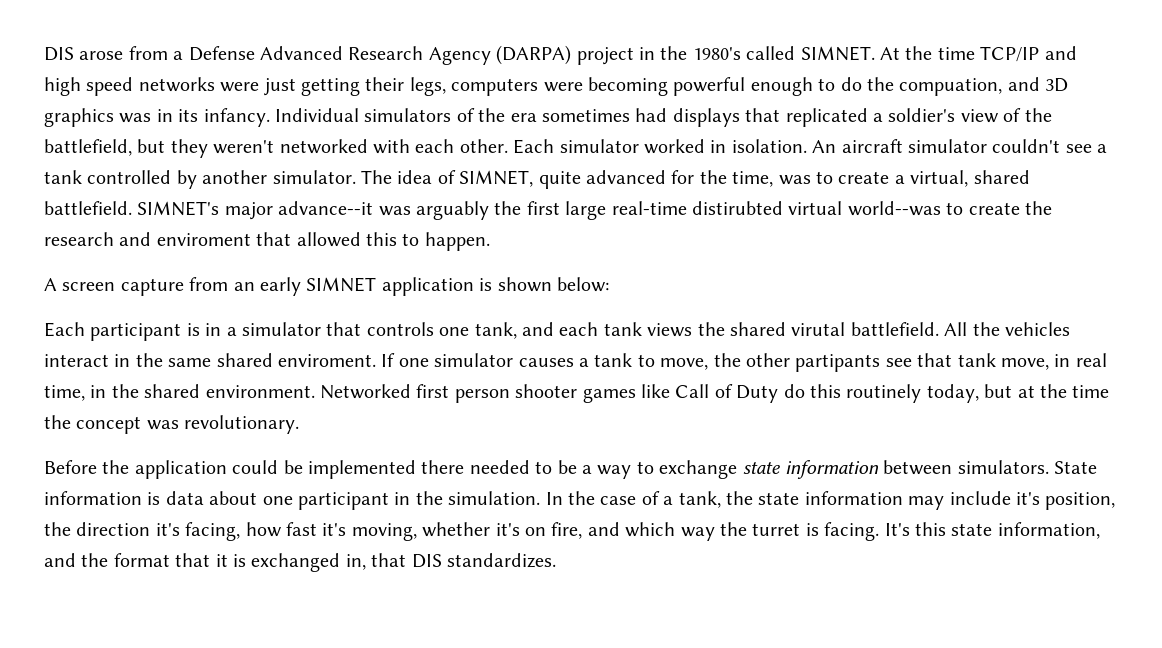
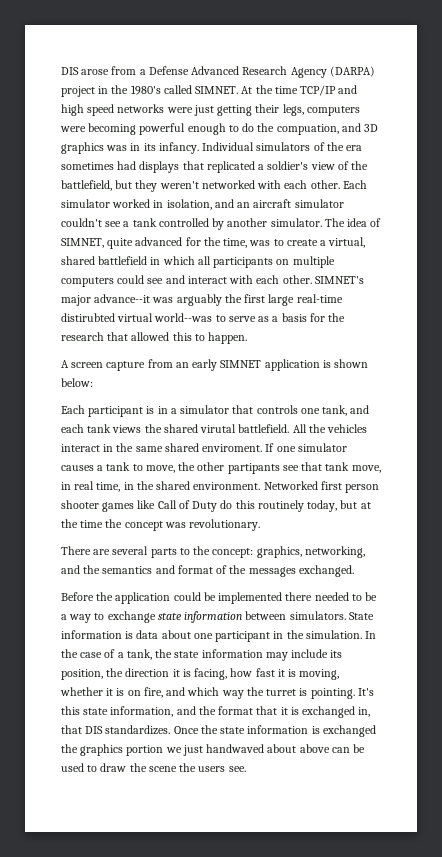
[731,139,837,153] isolation. An -> [166,199,251,210] isolation, and an
[44,201,132,215] battlefield. -> [98,256,335,268] [61,275,312,287] battlefield in which all participants on multiple computers could see and interact with each other.
[968,201,1052,215] [44,232,251,246] create the research and enviroment -> [228,313,346,322] [61,332,104,341] serve as a basis for the research
(300, 424) none -> [61,546,365,558] [61,565,354,577] // There are several parts to the concept: graphics, networking, and the semantics and format of the messages exchanged.
[1015,492,1040,505] it's -> [330,650,343,658] its
[155,523,180,536] it's -> [172,669,191,677] it is
[322,522,520,541] it's moving, whether it's -> [277,669,340,680] [60,687,125,696] it is moving, whether it is
[824,522,880,541] facing. -> [310,688,355,699] pointing.
(556, 560) none -> [173,725,376,737] [61,744,366,756] [61,763,246,772] Once the state information is exchanged the graphics portion we just handwaved about above can be used to draw the scene the users see.

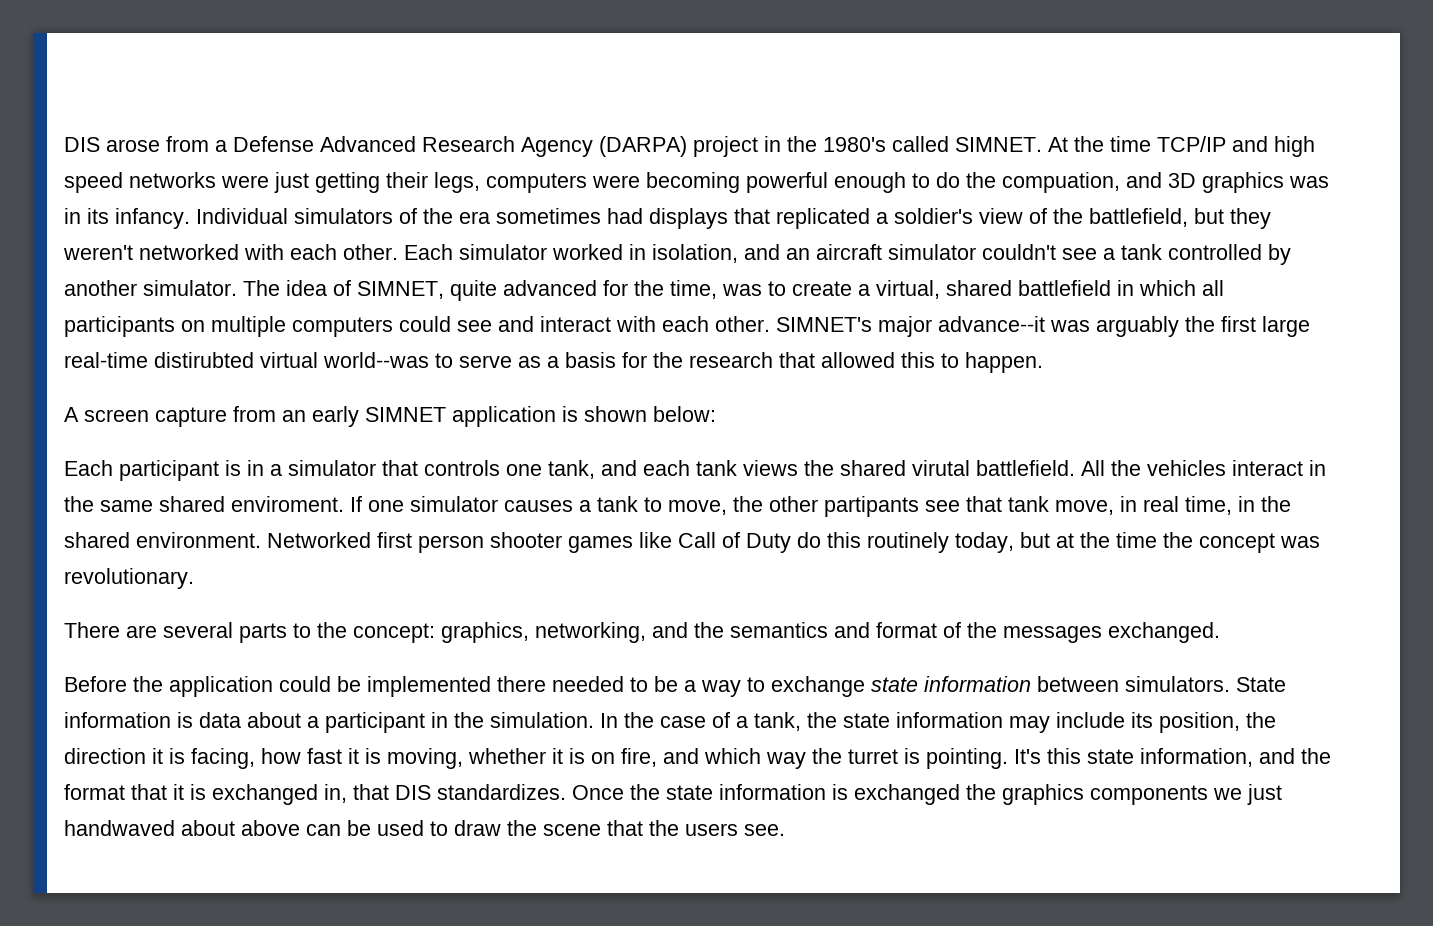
[193,633,213,639] one -> [307,716,319,728] a
[126,745,164,756] portion -> [1090,785,1208,805] components
(177, 769) none -> [607,820,643,836] that

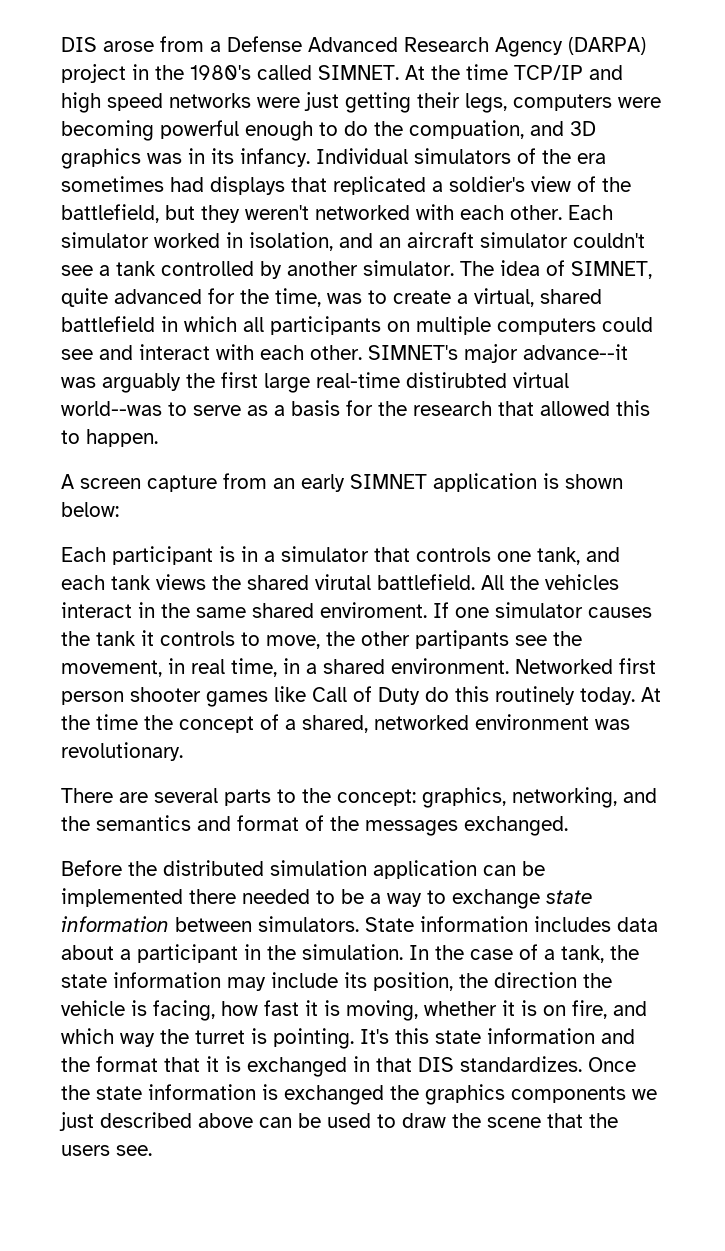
[579,496,638,512] a tank -> [61,630,235,646] the tank it controls
[966,496,1114,515] that tank move, -> [553,631,582,646] [61,660,162,677] the movement,
[1261,496,1291,512] the -> [306,663,317,674] a
[955,532,1074,553] today, but at -> [580,687,661,705] today. At
(1275, 543) none -> [260,714,589,733] of a shared, networked environment
[169,676,331,697] application could -> [163,860,516,879] distributed simulation application can
[177,712,193,728] is -> [534,916,611,932] includes
[152,748,163,764] it -> [583,973,612,988] [61,1000,125,1016] the vehicle
[1140,748,1253,767] information, -> [487,1028,595,1044] information
[324,784,347,803] in, -> [353,1056,370,1072] in
[64,820,235,836] handwaved about -> [100,1112,192,1128] described

